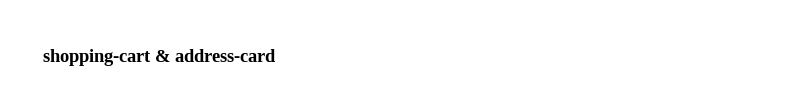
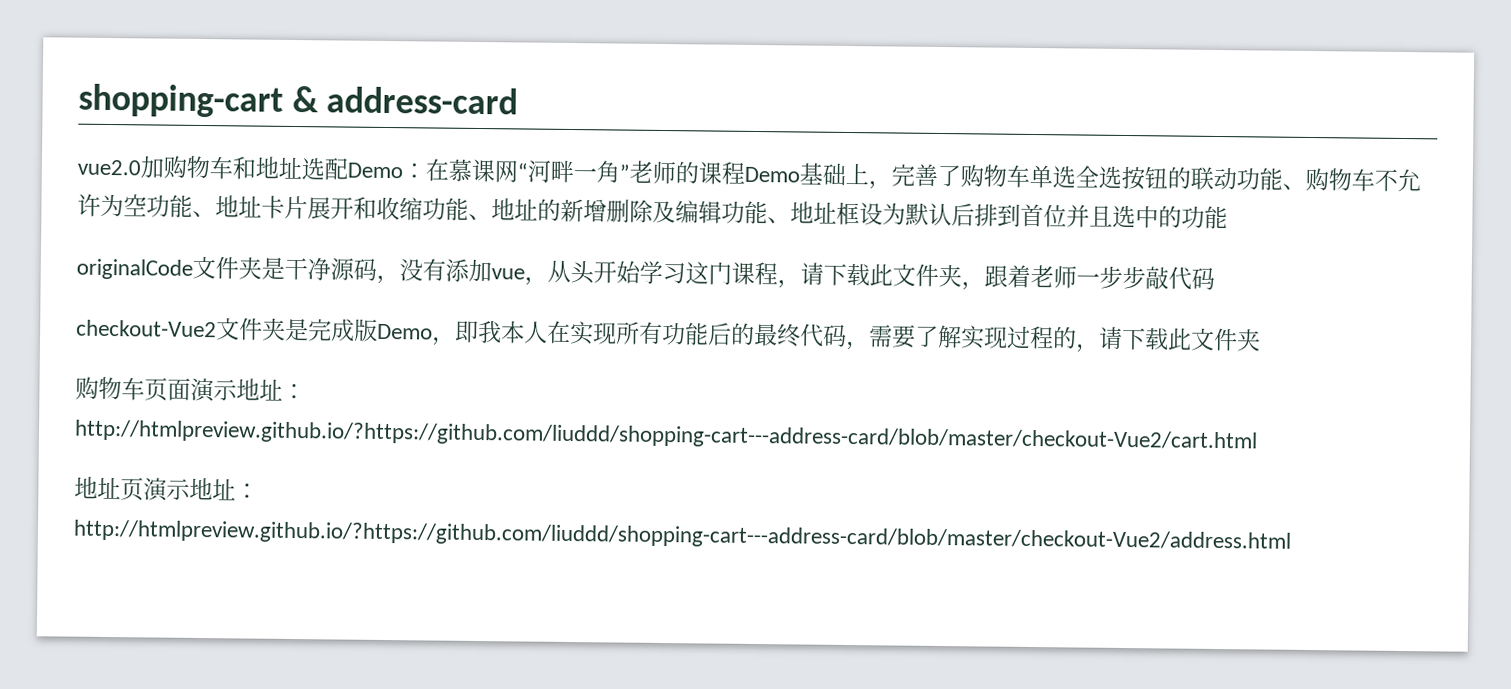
(276, 55) none -> [77,155,1421,193] [77,193,1228,230] [76,255,1215,291] [76,317,1261,353] [75,376,306,403] [74,419,1258,453] [74,476,259,502] [73,519,1291,553] // vue2.0加购物车和地址选配Demo：在慕课网“河畔一角”老师的课程Demo基础上，完善了购物车单选全选按钮的联动功能、购物车不允许为空功能、地址卡片展开和收缩功能、地址的新增删除及编辑功能、地址框设为默认后排到首位并且选中的功能 // originalCode文件夹是干净源码，没有添加vue，从头开始学习这门课程，请下载此文件夹，跟着老师一步步敲代码 // checkout-Vue2文件夹是完成版Demo，即我本人在实现所有功能后的最终代码，需要了解实现过程的，请下载此文件夹 // 购物车页面演示地址：http://htmlpreview.github.io/?https://github.com/liuddd/shopping-cart---address-card/blob/master/checkout-Vue2/cart.html // 地址页演示地址：http://htmlpreview.github.io/?https://github.com/liuddd/shopping-cart---address-card/blob/master/checkout-Vue2/address.html

